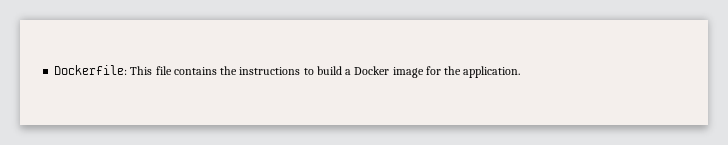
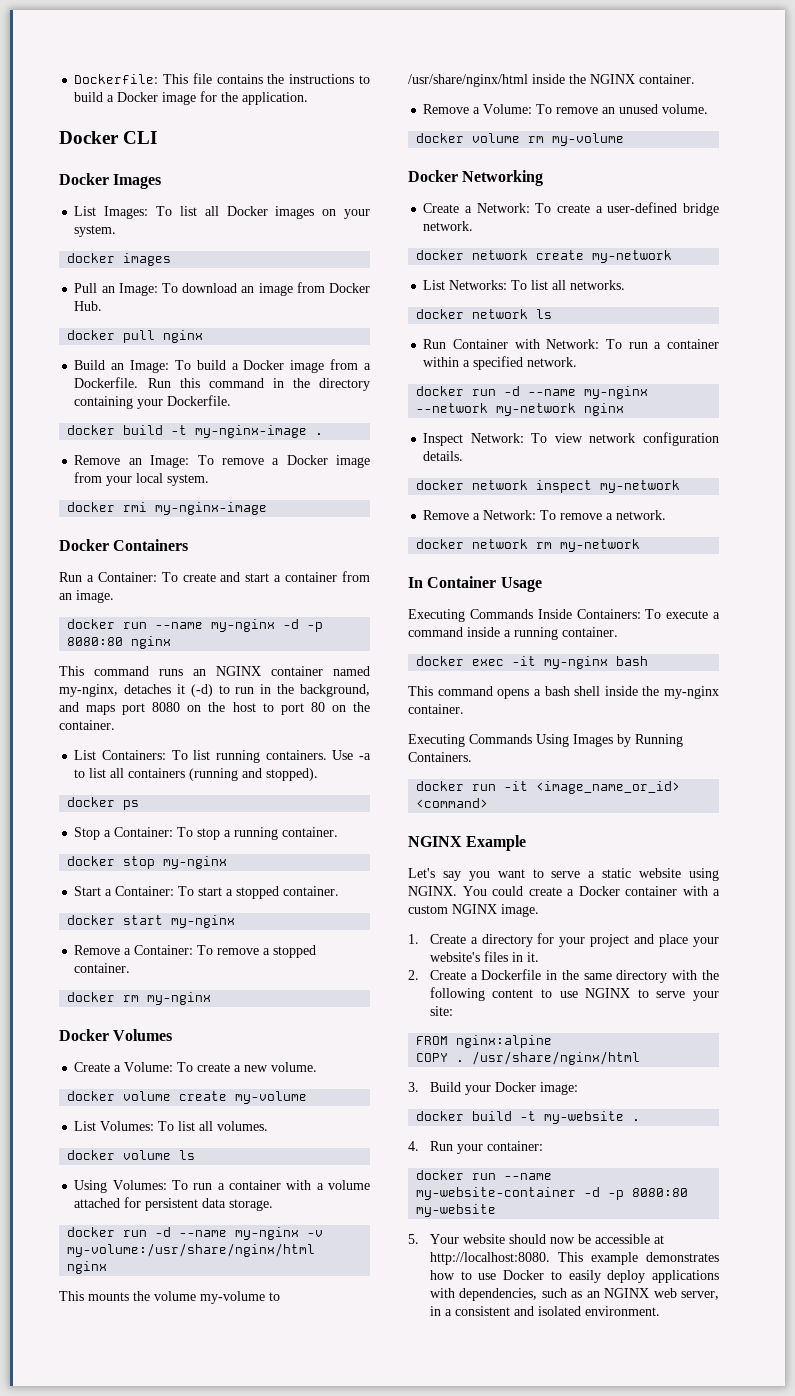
(521, 72) none -> [59,131,158,144] [59,173,162,189] [74,206,370,219] [74,225,117,237] [67,253,172,266] [74,282,370,296] [74,301,103,311] [67,330,204,343] [74,359,371,373] [74,377,370,391] [74,395,232,409] [67,425,324,438] [74,455,370,468] [74,472,210,486] [67,502,268,515] [59,539,189,551] [59,571,370,582] [59,590,114,603] [67,619,324,632] [67,636,172,649] [59,666,370,676] [59,684,370,697] [59,702,370,715] [59,720,115,730] [74,750,371,763] [74,768,319,781] [67,797,140,810] [74,827,339,840] [67,856,228,869] [74,886,340,899] [67,915,236,928] [74,945,317,958] [74,963,131,973] [67,992,212,1005] [59,1029,173,1041] [74,1062,318,1072] [67,1091,308,1104] [74,1121,269,1131] [67,1150,196,1160] [74,1180,370,1193] [74,1197,274,1211] [67,1227,324,1240] [67,1243,316,1257] [67,1261,108,1274] [59,1291,280,1304] [408,74,695,87] [423,104,709,114] [416,133,625,146] [408,170,544,186] [423,202,719,216] [423,221,474,231] [416,250,673,263] [423,280,626,290] [416,309,553,319] [423,339,719,349] [423,356,578,370] [416,386,649,399] [416,403,625,416] [423,432,719,446] [423,451,464,461] [416,480,681,493] [423,510,667,520] [416,539,641,552] [408,576,542,592] [408,609,720,622] [408,627,618,640] [416,656,649,669] [408,686,719,699] [408,704,464,714] [408,734,683,747] [408,752,472,762] [416,781,681,794] [416,798,489,808] [408,835,527,851] [408,868,719,881] [408,886,720,896] [408,904,539,917] [408,933,719,947] [429,951,539,962] [408,969,719,983] [429,987,719,1001] [429,1006,453,1016] [416,1035,553,1048] [416,1051,641,1065] [408,1082,578,1095] [416,1111,641,1124] [408,1141,543,1154] [416,1170,553,1180] [416,1187,689,1200] [416,1204,497,1217] [408,1234,664,1244] [429,1252,719,1265] [429,1270,719,1283] [429,1288,719,1301] [429,1306,660,1316] // Docker CLI // Docker Images // List Images: To list all Docker images on your system. // docker images // Pull an Image: To download an image from Docker Hub. // docker pull nginx // Build an Image: To build a Docker image from a Dockerfile. Run this command in the directory containing your Dockerfile. // docker build -t my-nginx-image . // Remove an Image: To remove a Docker image from your local system. // docker rmi my-nginx-image // Docker Containers // Run a Container: To create and start a container from an image. // docker run --name my-nginx -d -p 8080:80 nginx // This command runs an NGINX container named my-nginx, detaches it (-d) to run in the background, and maps port 8080 on the host to port 80 on the container. // List Containers: To list running containers. Use -a to list all containers (running and stopped). // docker ps // Stop a Container: To stop a running container. // docker stop my-nginx // Start a Container: To start a stopped container. // docker start my-nginx // Remove a Container: To remove a stopped container. // docker rm my-nginx // Docker Volumes // Create a Volume: To create a new volume. // docker volume create my-volume // List Volumes: To list all volumes. // docker volume ls // Using Volumes: To run a container with a volume attached for persistent data storage. // docker run -d --name my-nginx -v my-volume:/usr/share/nginx/html nginx // This mounts the volume my-volume to /usr/share/nginx/html inside the NGINX container. // Remove a Volume: To remove an unused volume. // docker volume rm my-volume // Docker Networking // Create a Network: To create a user-defined bridge network. // docker network create my-network // List Networks: To list all networks. // docker network ls // Run Container with Network: To run a container within a specified network. // docker run -d --name my-nginx --network my-network nginx // Inspect Network: To view network configuration details. // docker network inspect my-network // Remove a Network: To remove a network. // docker network rm my-network // In Container Usage // Executing Commands Inside Containers: To execute a command inside a running container. // docker exec -it my-nginx bash // This command opens a bash shell inside the my-nginx container. // Executing Commands Using Images by Running Containers. // docker run -it <image_name_or_id> <command> // NGINX Example // Let's say you want to serve a static website using NGINX. You could create a Docker container with a custom NGINX image. // 1. Create a directory for your project and place your website's files in it. // 2. Create a Dockerfile in the same directory with the following content to use NGINX to serve your site: // FROM nginx:alpine // COPY . /usr/share/nginx/html // 3. Build your Docker image: // docker build -t my-website . // 4. Run your container: // docker run --name my-website-container -d -p 8080:80 my-website // 5. Your website should now be accessible at http://localhost:8080. This example demonstrates how to use Docker to easily deploy applications with dependencies, such as an NGINX web server, in a consistent and isolated environment.

